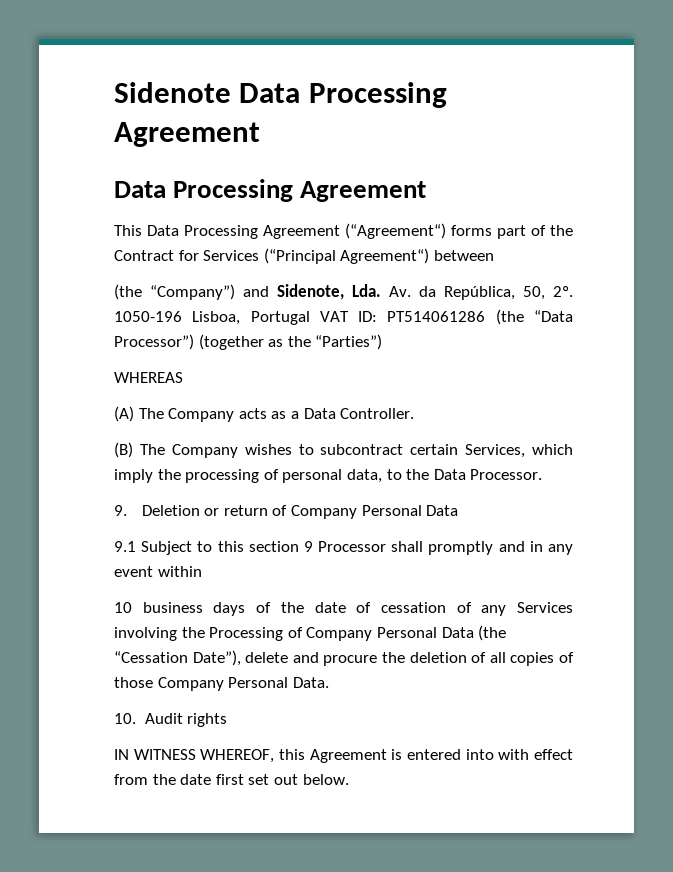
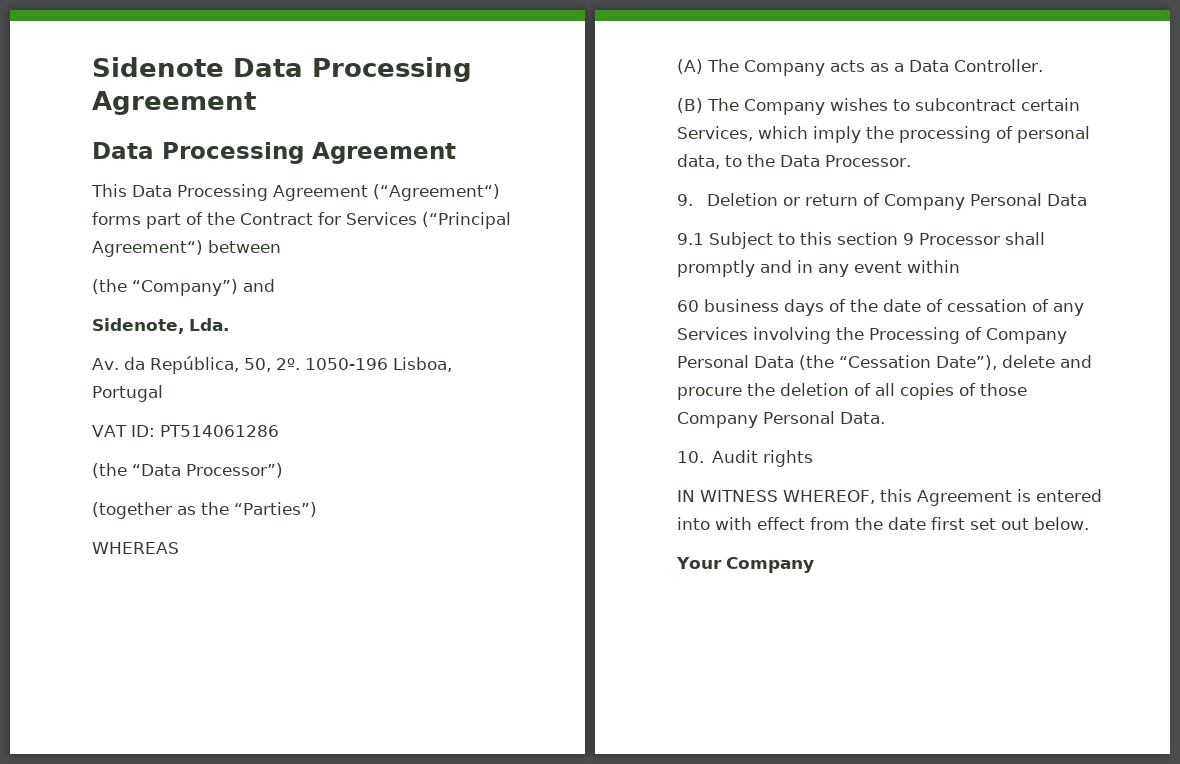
(269, 291) none -> (275, 285) //
(381, 290) none -> (229, 324) //
(310, 318) none -> (163, 393) //
(486, 316) none -> (279, 431) //
(194, 342) none -> (283, 470) //
[114,602,132,613] 10 -> [677,300,699,312] 60
(349, 779) none -> [676,557,814,573] // Your Company

